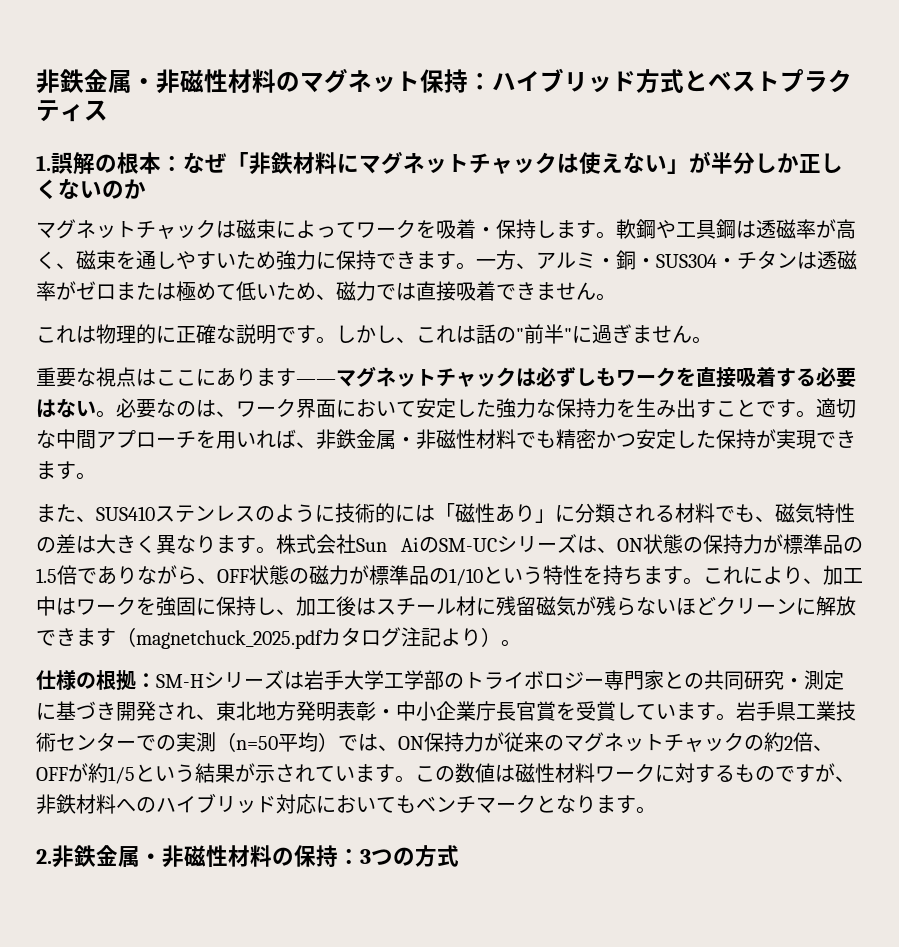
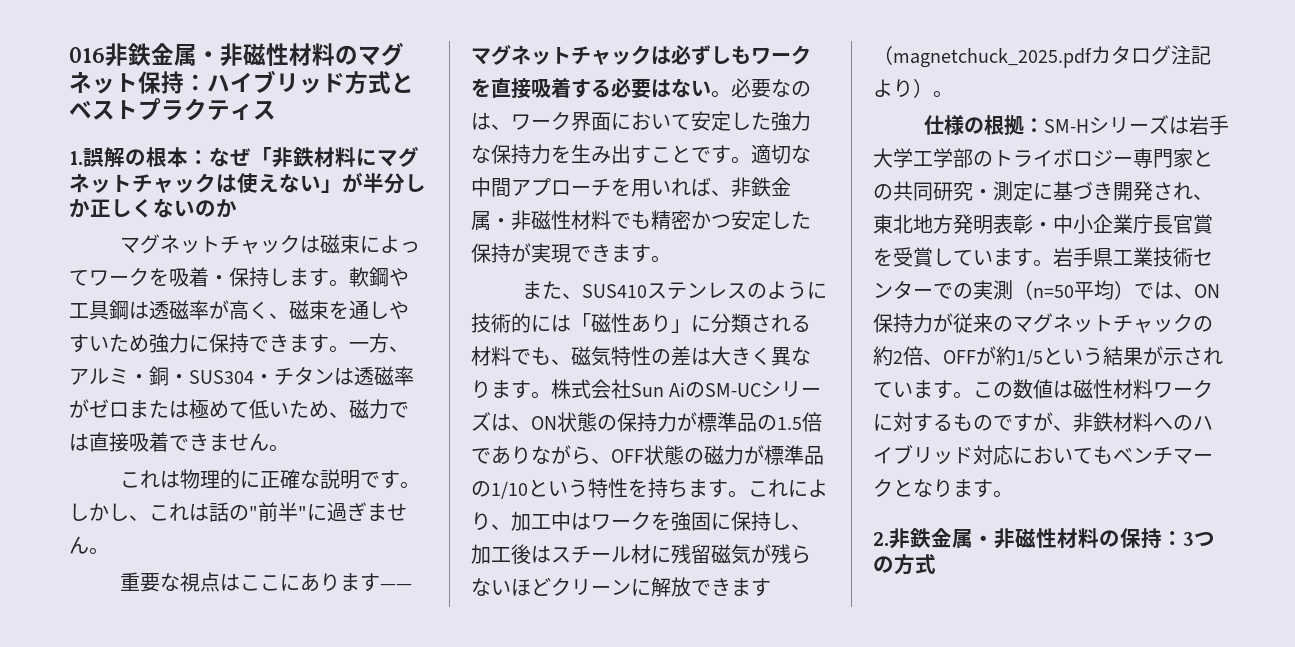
(36, 81) none -> [69,47,105,63] 016

